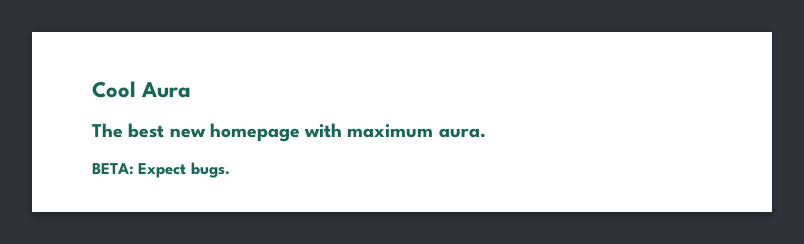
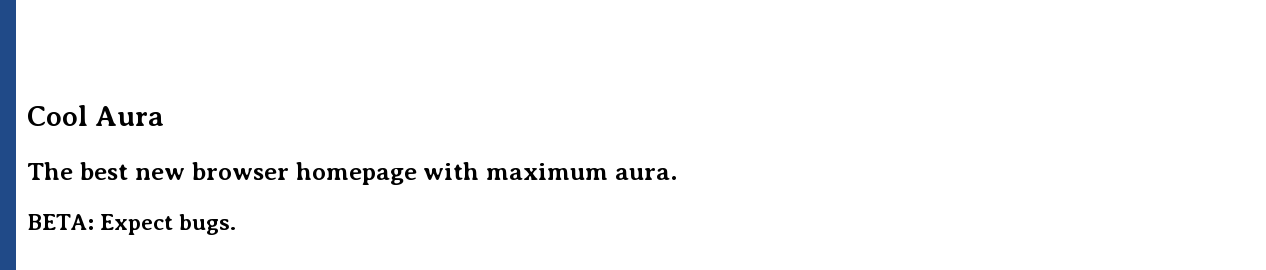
(206, 133) none -> [191,162,289,180] browser

